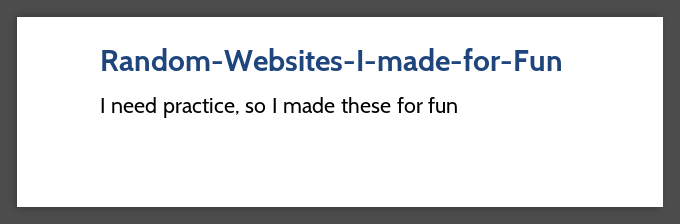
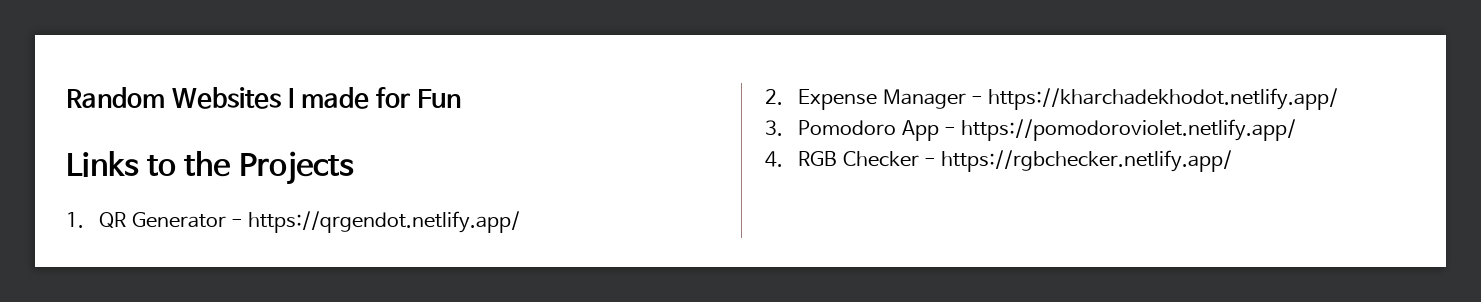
[100,48,563,71] [100,97,459,118] Random-Websites-I-made-for-Fun // I need practice, so I made these for fun -> [66,87,462,109] [66,151,354,185] [66,211,521,233] [765,88,1339,110] [765,119,1297,141] [765,150,1233,172] Random Websites I made for Fun // Links to the Projects // 1. QR Generator - https://qrgendot.netlify.app/ // 2. Expense Manager - https://kharchadekhodot.netlify.app/ // 3. Pomodoro App - https://pomodoroviolet.netlify.app/ // 4. RGB Checker - https://rgbchecker.netlify.app/

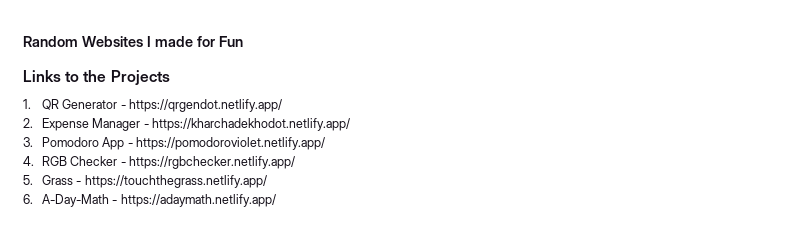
(1233, 161) none -> [23,175,267,188] [23,194,276,207] // 5. Grass - https://touchthegrass.netlify.app/ // 6. A-Day-Math - https://adaymath.netlify.app/

